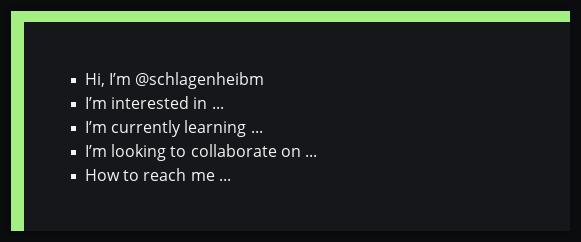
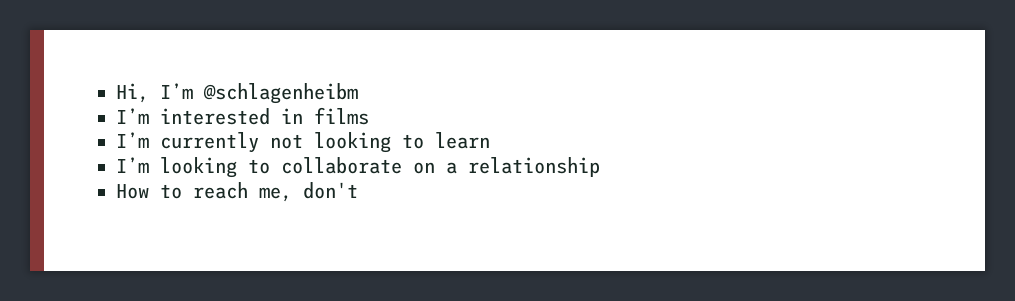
[211,106,224,109] ... -> [314,107,369,125] films
[184,120,263,137] learning ... -> [270,132,490,153] not looking to learn
[304,154,317,157] ... -> [446,157,600,177] a relationship
[190,172,231,181] me ... -> [259,182,358,202] me, don't

